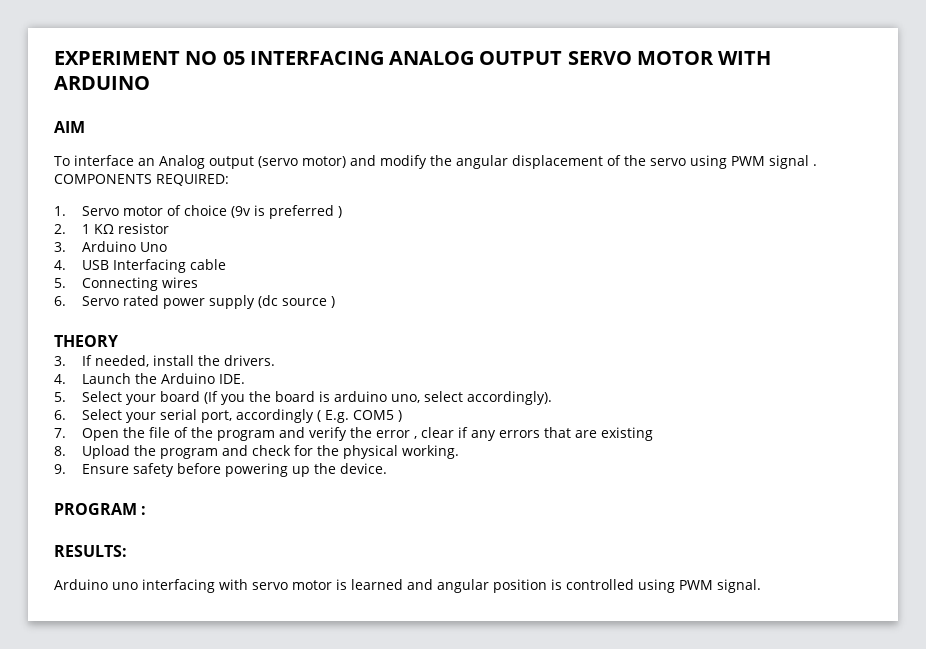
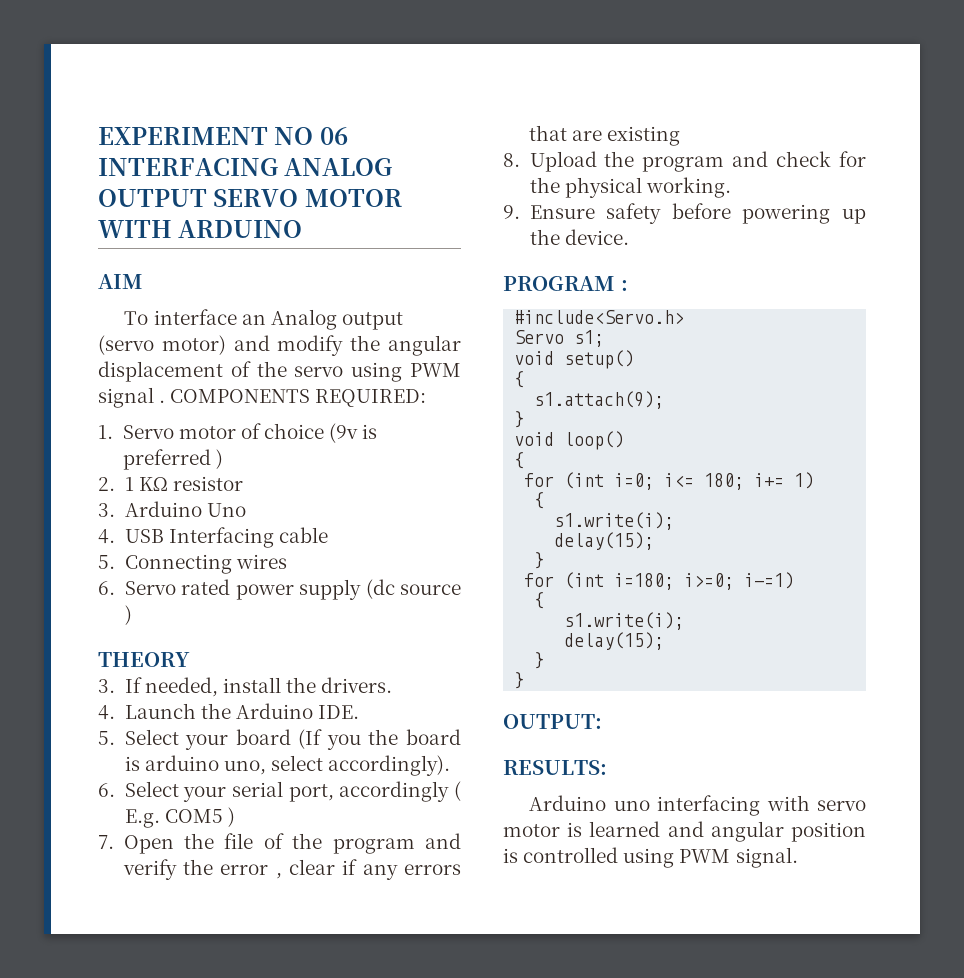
[222,51,245,65] 05 -> [319,127,348,145] 06
(147, 510) none -> [514,310,685,324] [514,330,605,347] [514,350,635,369] [514,371,525,388] [534,391,665,409] [514,411,525,428] [514,431,625,450] [514,452,525,469] [524,472,815,490] [534,492,545,509] [554,512,675,530] [554,532,655,550] [534,552,545,569] [524,572,795,590] [534,592,545,609] [564,612,685,630] [564,632,665,650] [534,652,545,669] [514,672,525,689] [503,714,602,729] // #include<Servo.h> // Servo s1; // void setup() // { // s1.attach(9); // } // void loop() // { // for (int i=0; i<= 180; i+= 1) // { // s1.write(i); // delay(15); // } // for (int i=180; i>=0; i-=1) // { // s1.write(i); // delay(15); // } // } // OUTPUT:

